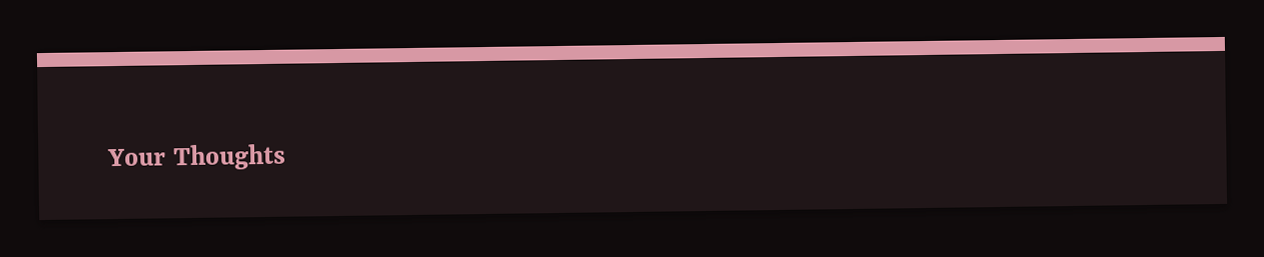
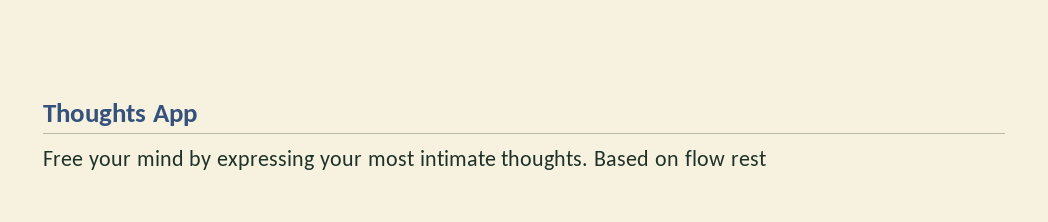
[107,143,286,171] Your Thoughts -> [43,103,198,126] [43,150,766,170] Thoughts App // Free your mind by expressing your most intimate thoughts. Based on flow rest

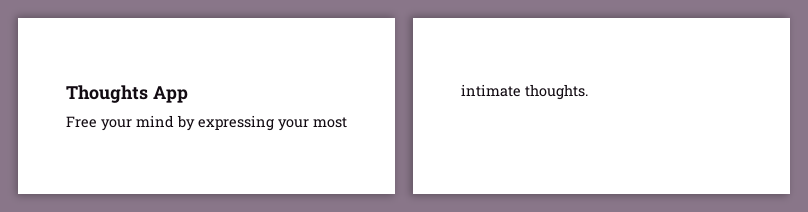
[594,150,766,166] Based on flow rest -> (588, 92) none

